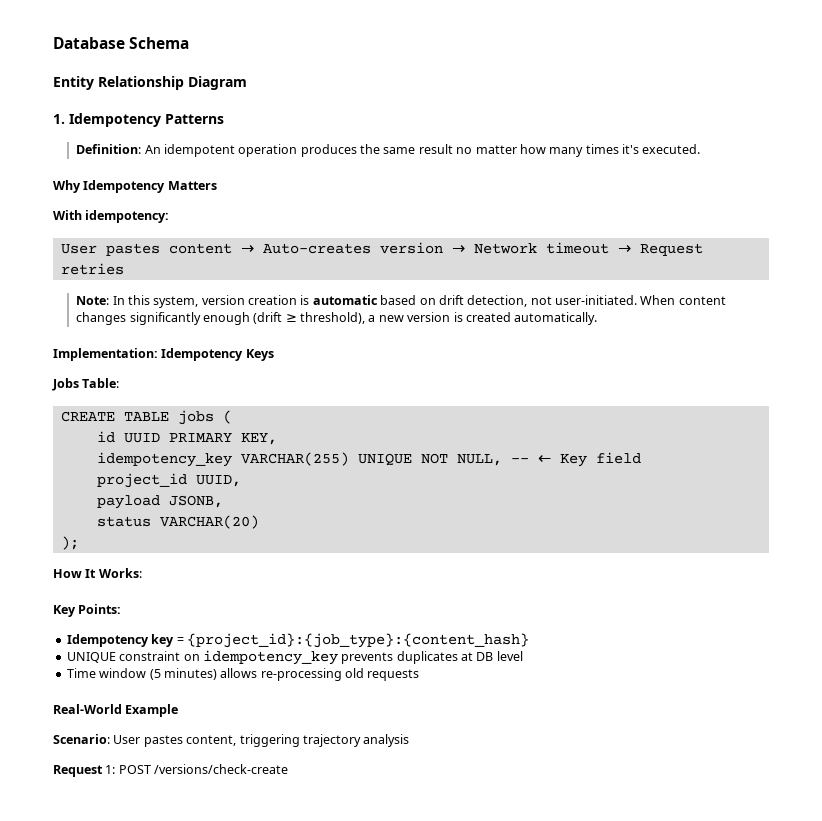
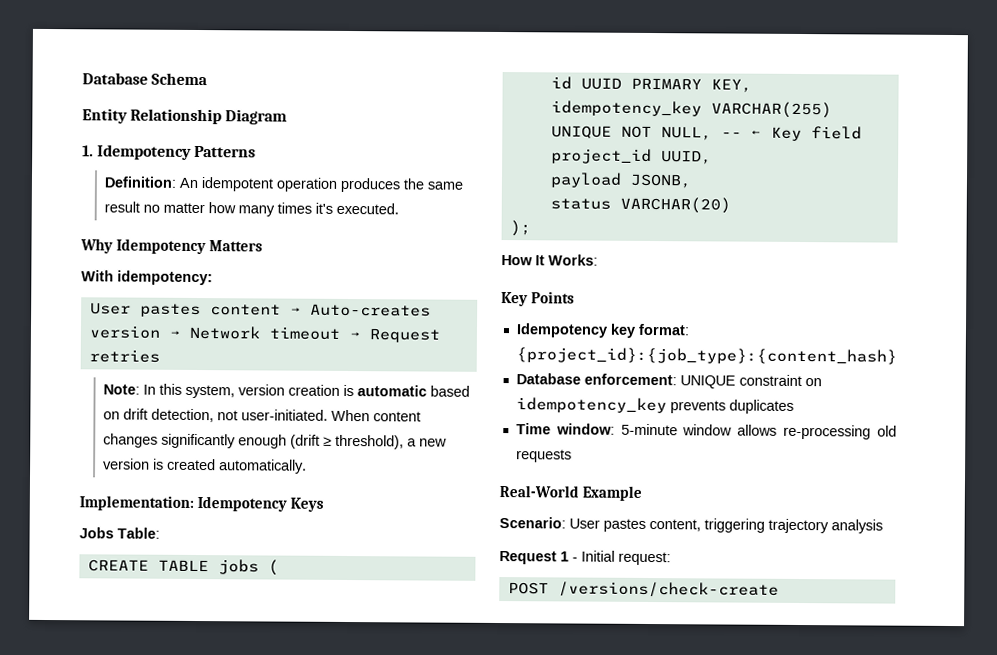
[78,604,122,614] Points: -> [530,291,575,304] Points
[176,637,184,644] = -> [637,323,690,336] format:
(529, 640) none -> [515,373,677,386] Database enforcement:
[461,651,523,661] [66,668,217,680] at DB level // Time window (5 minutes) -> [515,423,733,436] // Time window: 5-minute window
[105,765,116,774] 1: -> [560,550,671,566] 1 - Initial request: //

